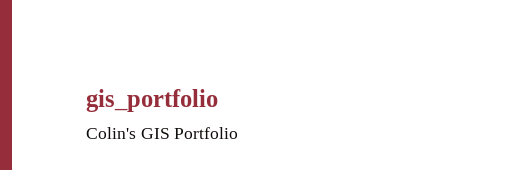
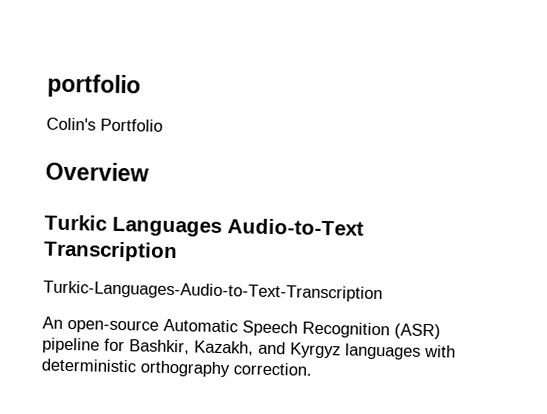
[86,89,218,112] gis_portfolio -> [47,73,141,99] portfolio
[140,128,170,139] GIS -> (96, 124) none
(239, 133) none -> [45,161,149,182] [44,214,364,237] [43,240,178,263] [43,280,383,303] [42,316,441,340] [42,337,456,360] [41,358,312,378] // Overview // Turkic Languages Audio-to-Text Transcription // Turkic-Languages-Audio-to-Text-Transcription // An open-source Automatic Speech Recognition (ASR) pipeline for Bashkir, Kazakh, and Kyrgyz languages with deterministic orthography correction.

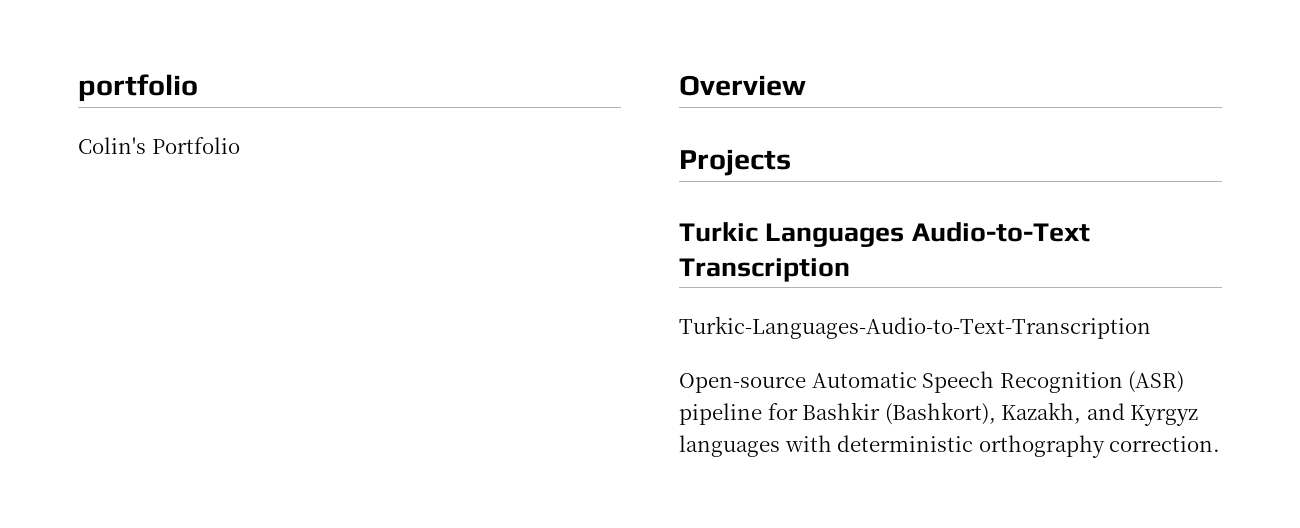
(149, 171) none -> [679,149,791,176] // Projects
[42,316,159,334] An open-source -> [679,373,806,393] Open-source
[129,339,190,355] Bashkir, -> [802,402,996,425] Bashkir (Bashkort),

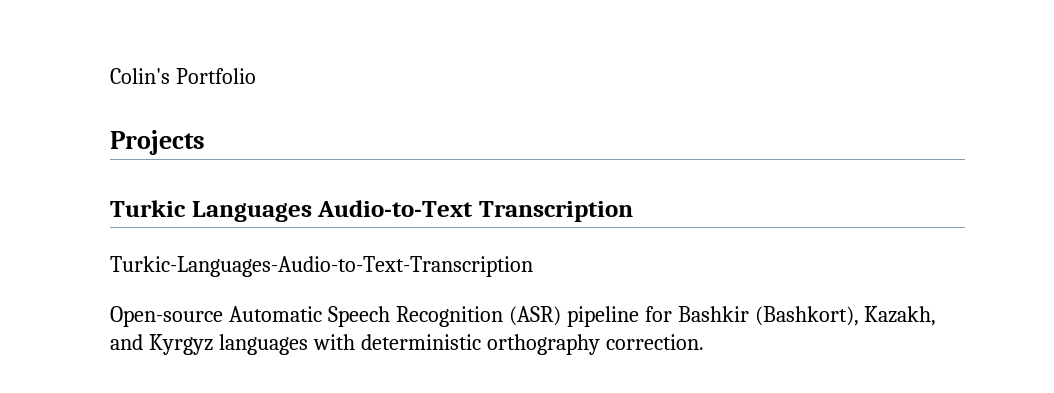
[78,74,198,102] portfolio // -> (110, 76) none
[679,75,806,96] // Overview -> (256, 76) none

